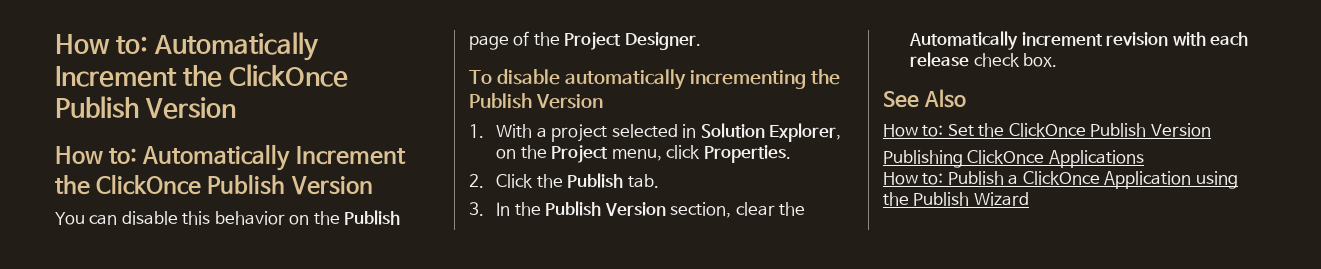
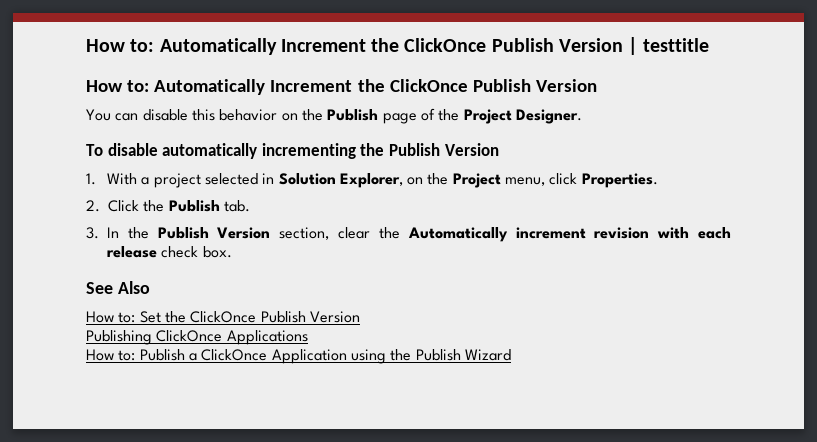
[55,32,320,61] [55,64,349,87] [55,96,237,119] How to: Automatically Increment the ClickOnce Publish Version -> [86,37,710,55] How to: Automatically Increment the ClickOnce Publish Version | testtitle

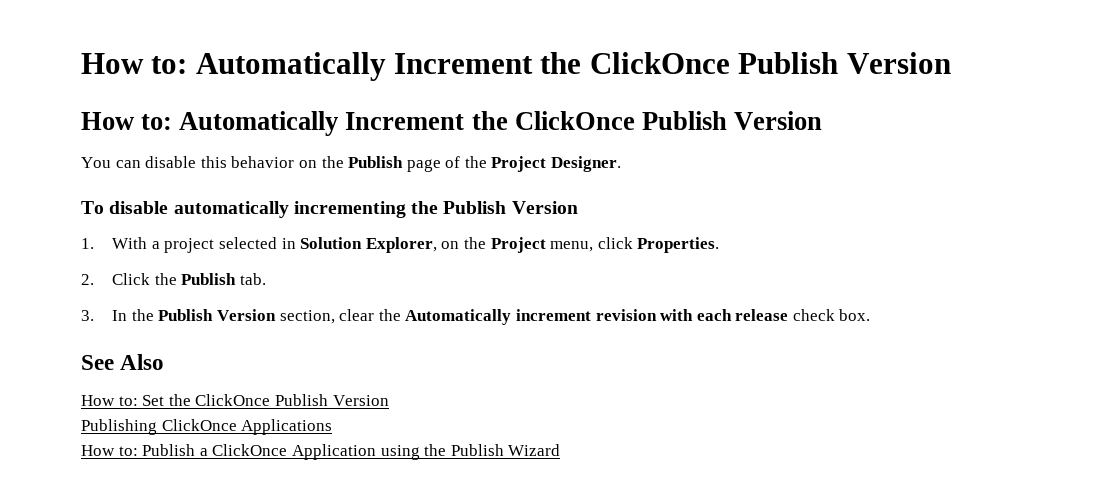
[86,37,710,55] How to: Automatically Increment the ClickOnce Publish Version | testtitle -> [81,52,951,81] How to: Automatically Increment the ClickOnce Publish Version

